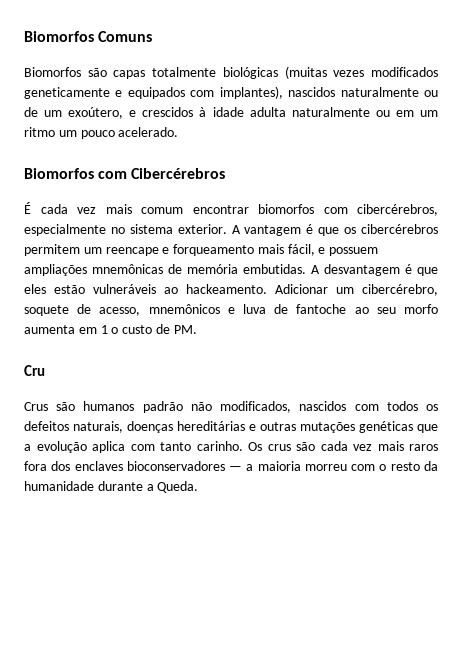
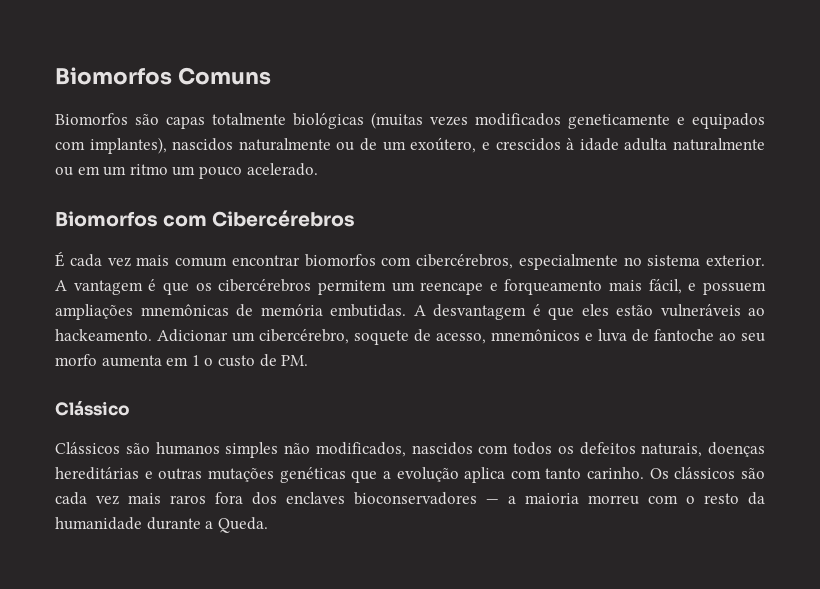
[24,365,45,376] [24,402,48,411] Cru // Crus -> [55,401,130,416] [55,442,120,454] Clássico // Clássicos
[142,401,183,413] padrão -> [225,442,279,458] simples
[267,444,291,451] crus -> [674,467,736,479] clássicos

